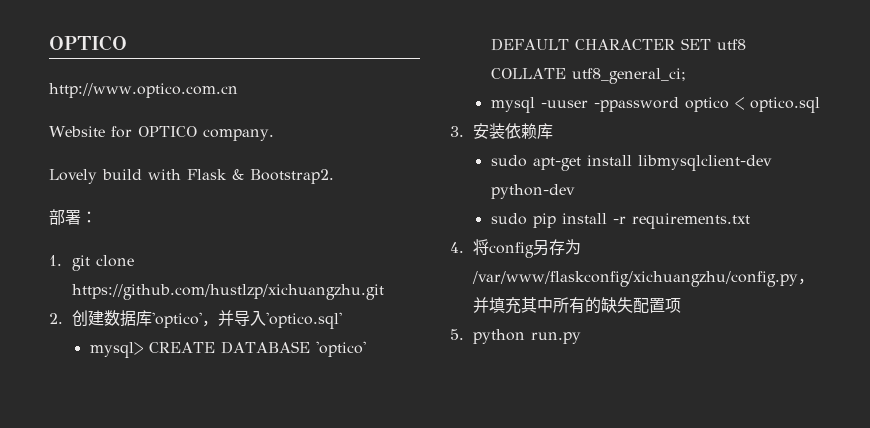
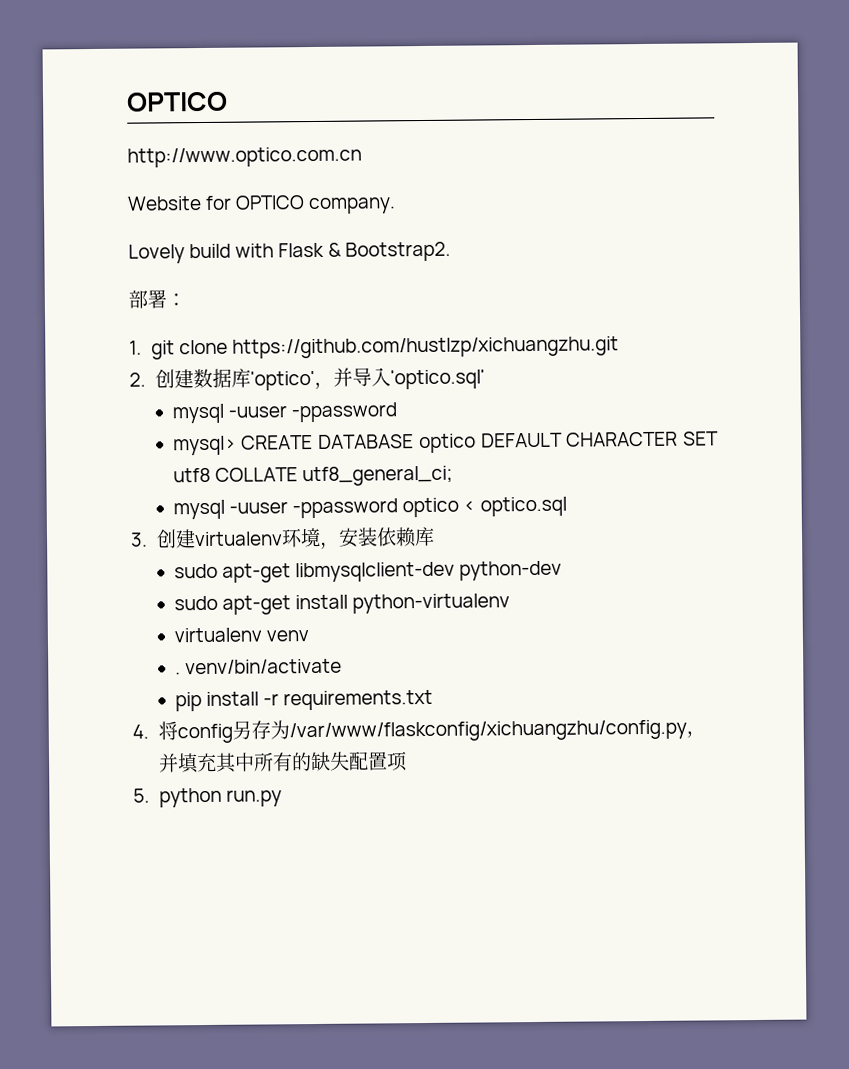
(342, 320) none -> [171,402,397,424] // mysql -uuser -ppassword
[315,341,366,357] 'optico' -> [418,433,476,454] optico
(464, 131) none -> [155,527,340,549] 创建virtualenv环境，
[586,155,632,166] install -> (291, 573) none
(527, 219) none -> [221,593,511,615] [173,627,309,643] [174,658,342,675] apt-get install python-virtualenv // virtualenv venv // . venv/bin/activate //

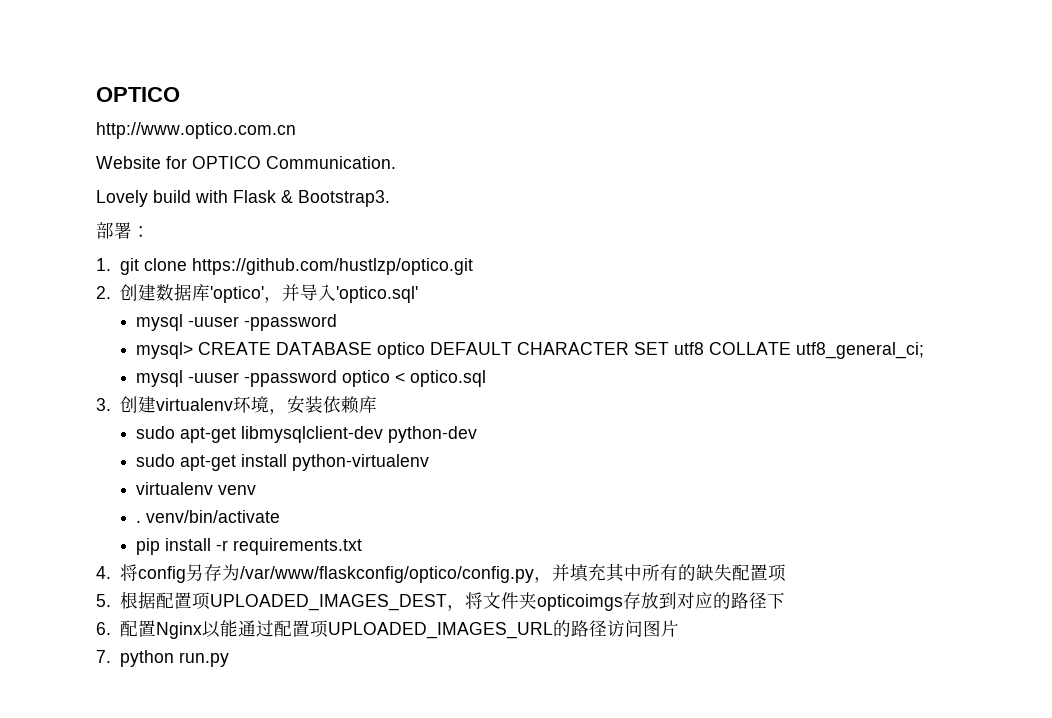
[308,197,397,215] company. -> [266,156,396,169] Communication.
[344,241,451,262] Bootstrap2. -> [298,190,390,207] Bootstrap3.
[232,336,620,359] https://github.com/hustlzp/xichuangzhu.git -> [191,258,473,275] https://github.com/hustlzp/optico.git
[288,719,687,743] /var/www/flaskconfig/xichuangzhu/config.py -> [239,566,534,583] /var/www/flaskconfig/optico/config.py
(150, 795) none -> [119,591,785,611] [96,620,679,639] [96,650,111,663] 根据配置项UPLOADED_IMAGES_DEST，将文件夹opticoimgs存放到对应的路径下 // 6.配置Nginx以能通过配置项UPLOADED_IMAGES_URL的路径访问图片 // 7.

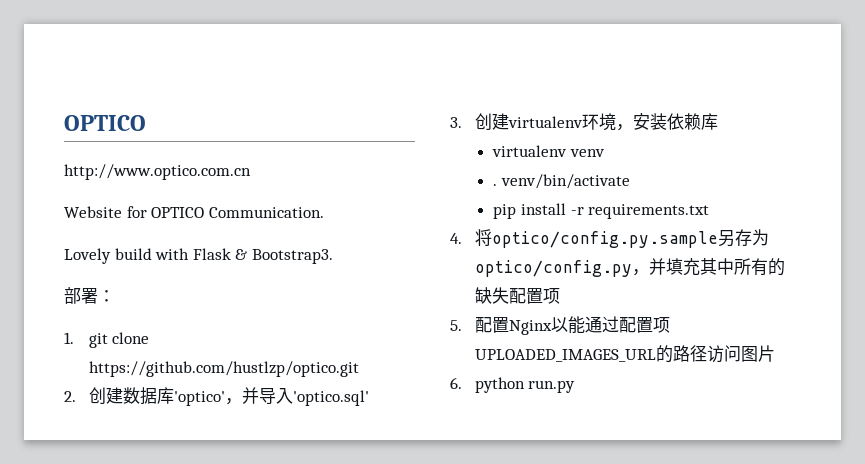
[136,314,338,331] [136,342,925,359] [136,370,487,387] // mysql -uuser -ppassword // mysql> CREATE DATABASE optico DEFAULT CHARACTER SET utf8 COLLATE utf8_general_ci; // mysql -uuser -ppassword optico < optico.sql -> (369, 398) none
[136,426,478,443] [136,454,430,471] // sudo apt-get libmysqlclient-dev python-dev // sudo apt-get install python-virtualenv -> (718, 121) none
[137,564,534,583] config另存为/var/www/flaskconfig/optico/config.py -> [491,229,769,248] [474,260,632,277] optico/config.py.sample另存为optico/config.py
[119,591,785,611] [96,622,111,635] 根据配置项UPLOADED_IMAGES_DEST，将文件夹opticoimgs存放到对应的路径下 // 6. -> (462, 325) none
[96,650,111,663] 7. -> [450,377,462,389] 6.

